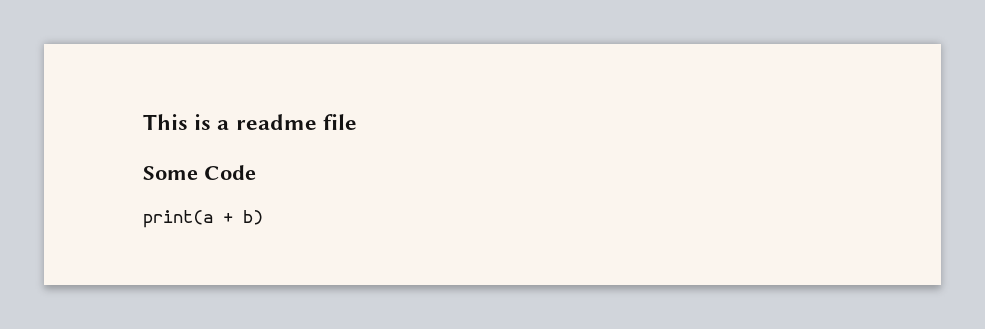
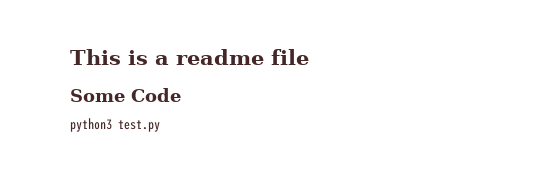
[143,210,263,228] print(a + b) -> [70,118,160,132] python3 test.py

